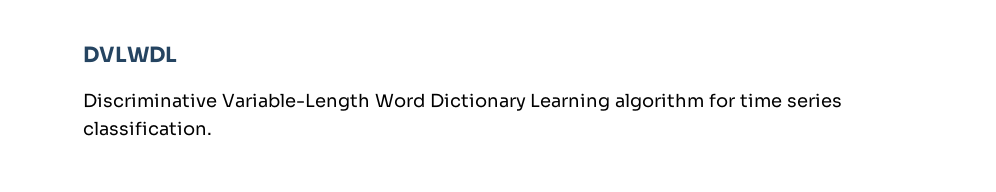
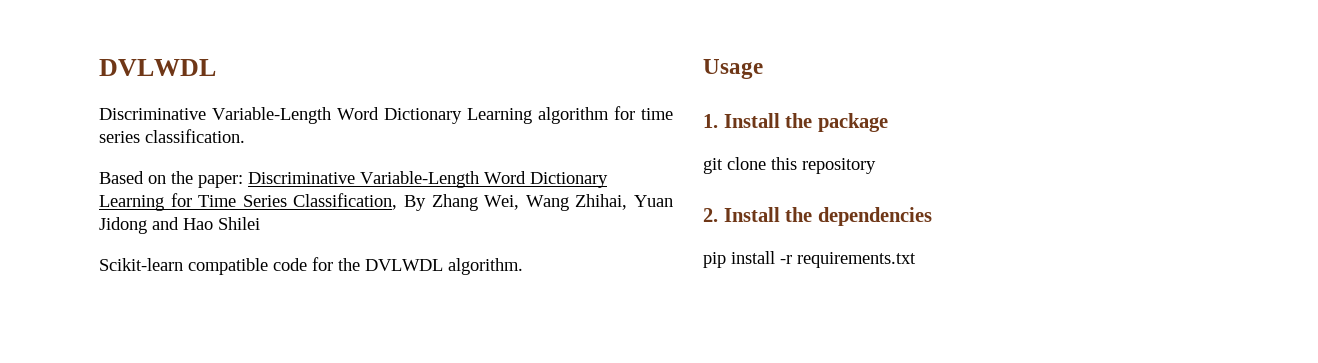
(212, 128) none -> [99,171,608,188] [99,193,674,211] [99,217,260,234] [99,257,523,275] [703,59,763,79] [703,113,888,132] [703,157,876,174] [703,207,932,226] [703,251,916,268] // Based on the paper: Discriminative Variable-Length Word Dictionary Learning for Time Series Classification, By Zhang Wei, Wang Zhihai, Yuan Jidong and Hao Shilei // Scikit-learn compatible code for the DVLWDL algorithm. // Usage // 1. Install the package // git clone this repository // 2. Install the dependencies // pip install -r requirements.txt

